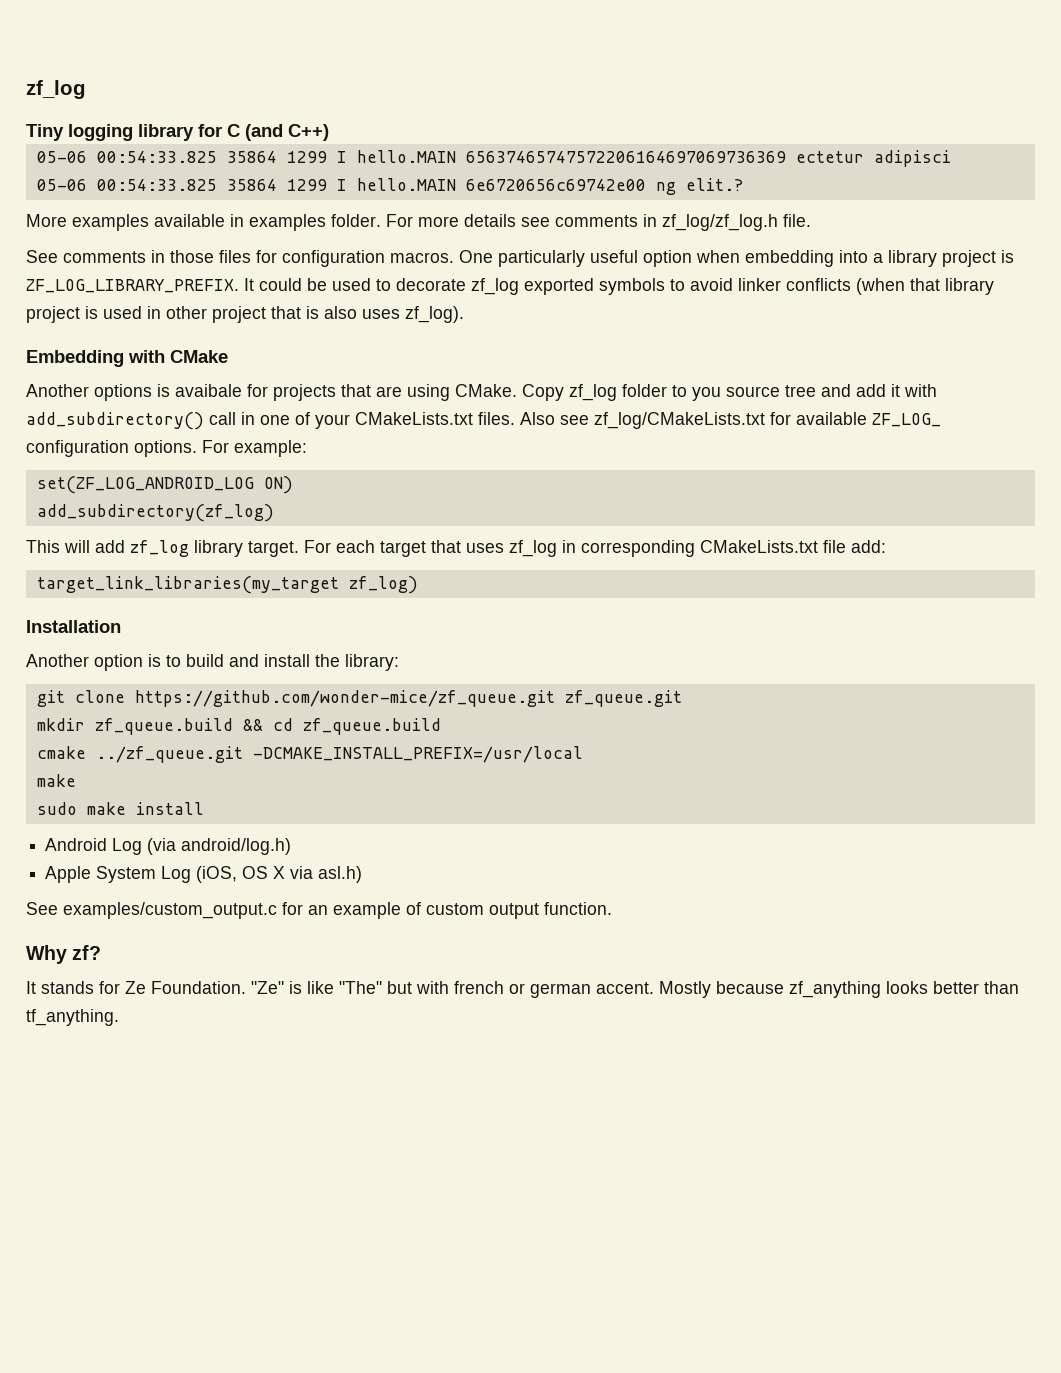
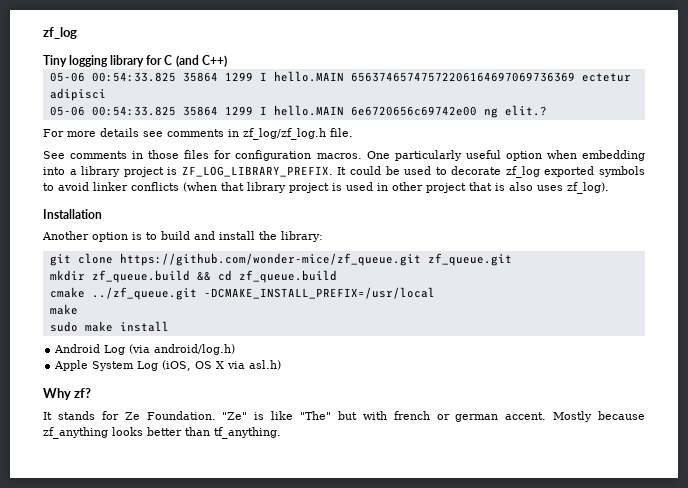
[26,214,381,231] More examples available in examples folder. -> (547, 110) none
[26,350,228,367] [26,384,937,401] [26,412,941,430] [26,440,307,457] [36,476,293,494] [36,504,274,522] [26,540,886,557] [36,576,418,594] // Embedding with CMake // Another options is avaibale for projects that are using CMake. Copy zf_log folder to you source tree and add it with add_subdirectory() call in one of your CMakeLists.txt files. Also see zf_log/CMakeLists.txt for available ZF_LOG_ configuration options. For example: // set(ZF_LOG_ANDROID_LOG ON) // add_subdirectory(zf_log) // This will add zf_log library target. For each target that uses zf_log in corresponding CMakeLists.txt file add: // target_link_libraries(my_target zf_log) -> (609, 188) none
[26,902,612,919] // See examples/custom_output.c for an example of custom output function. -> (282, 365) none

